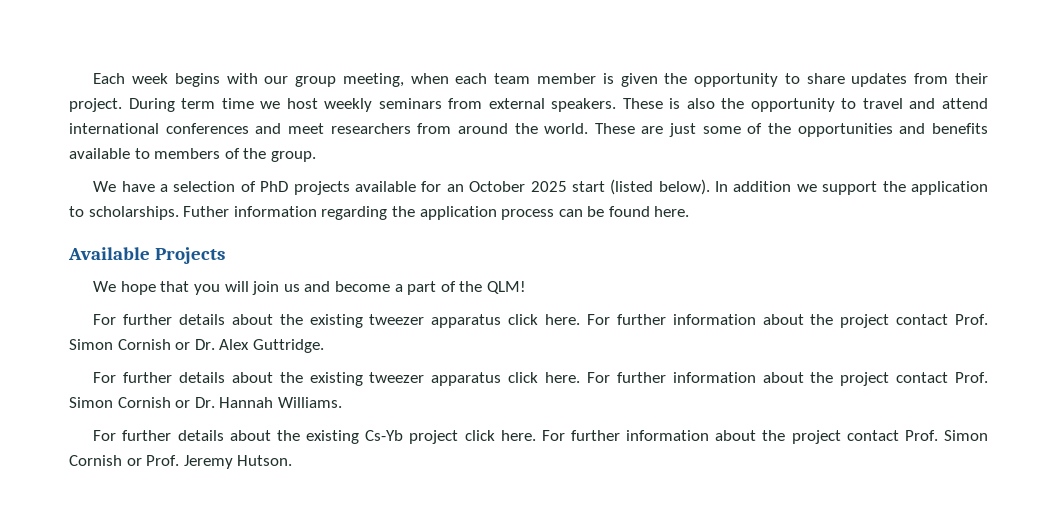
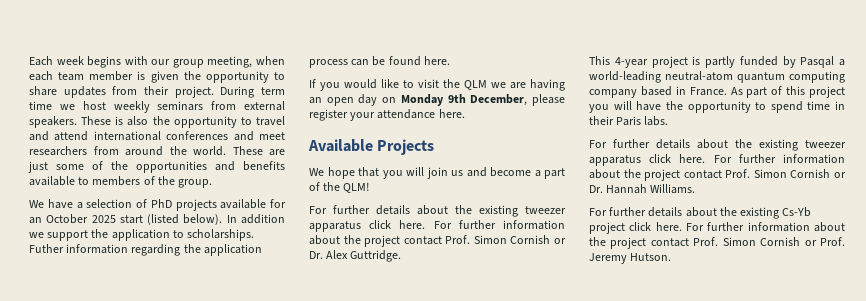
(690, 211) none -> [309,79,565,91] [309,94,565,106] [309,109,465,121] // If you would like to visit the QLM we are having an open day on Monday 9th December, please register your attendance here.
(324, 346) none -> [589,56,845,68] [589,71,845,83] [589,86,845,98] [589,101,845,113] [589,116,669,126] // This 4-year project is partly funded by Pasqal a world-leading neutral-atom quantum computing company based in France. As part of this project you will have the opportunity to spend time in their Paris labs.

